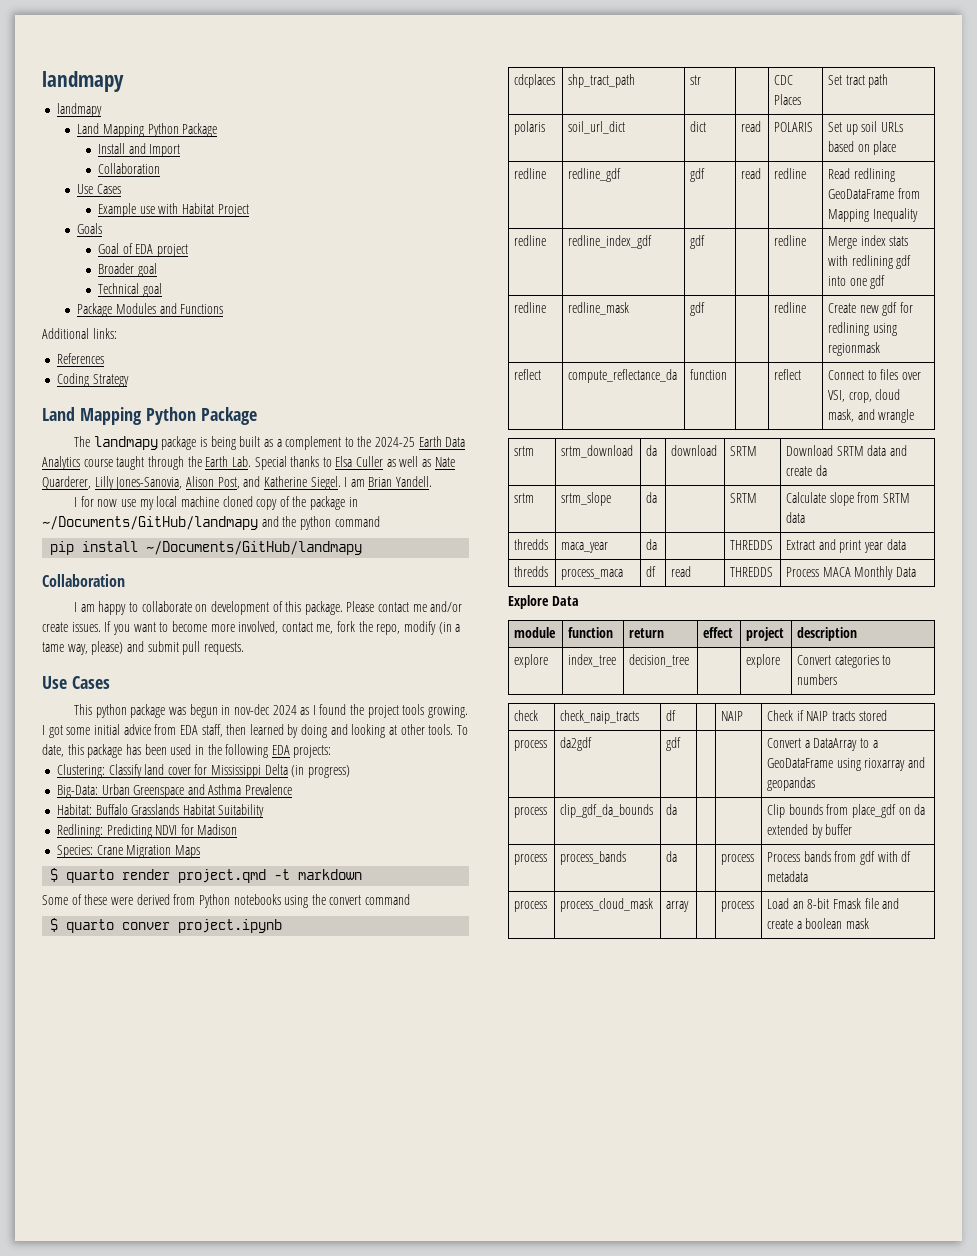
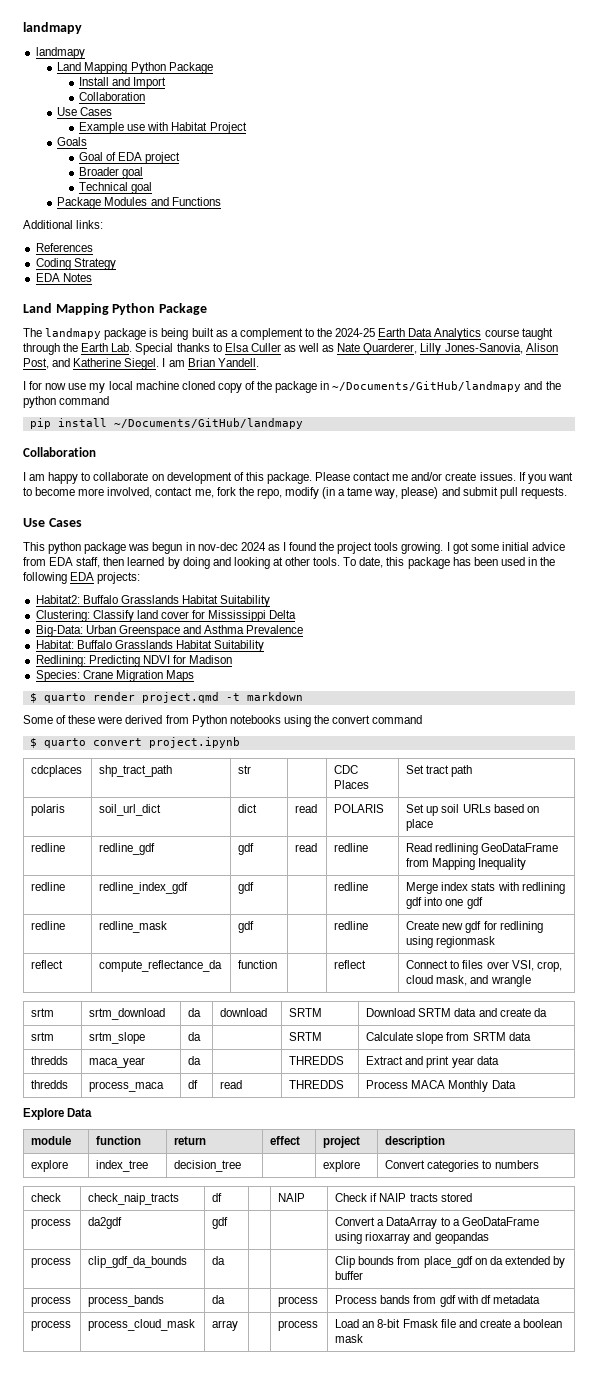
(129, 380) none -> [35,273,92,282] // EDA Notes
(332, 751) none -> [35,595,271,607] // Habitat2: Buffalo Grasslands Habitat Suitability
[291,765,351,778] (in progress) -> (297, 614) none
[122,922,171,930] conver -> [92,738,142,746] convert

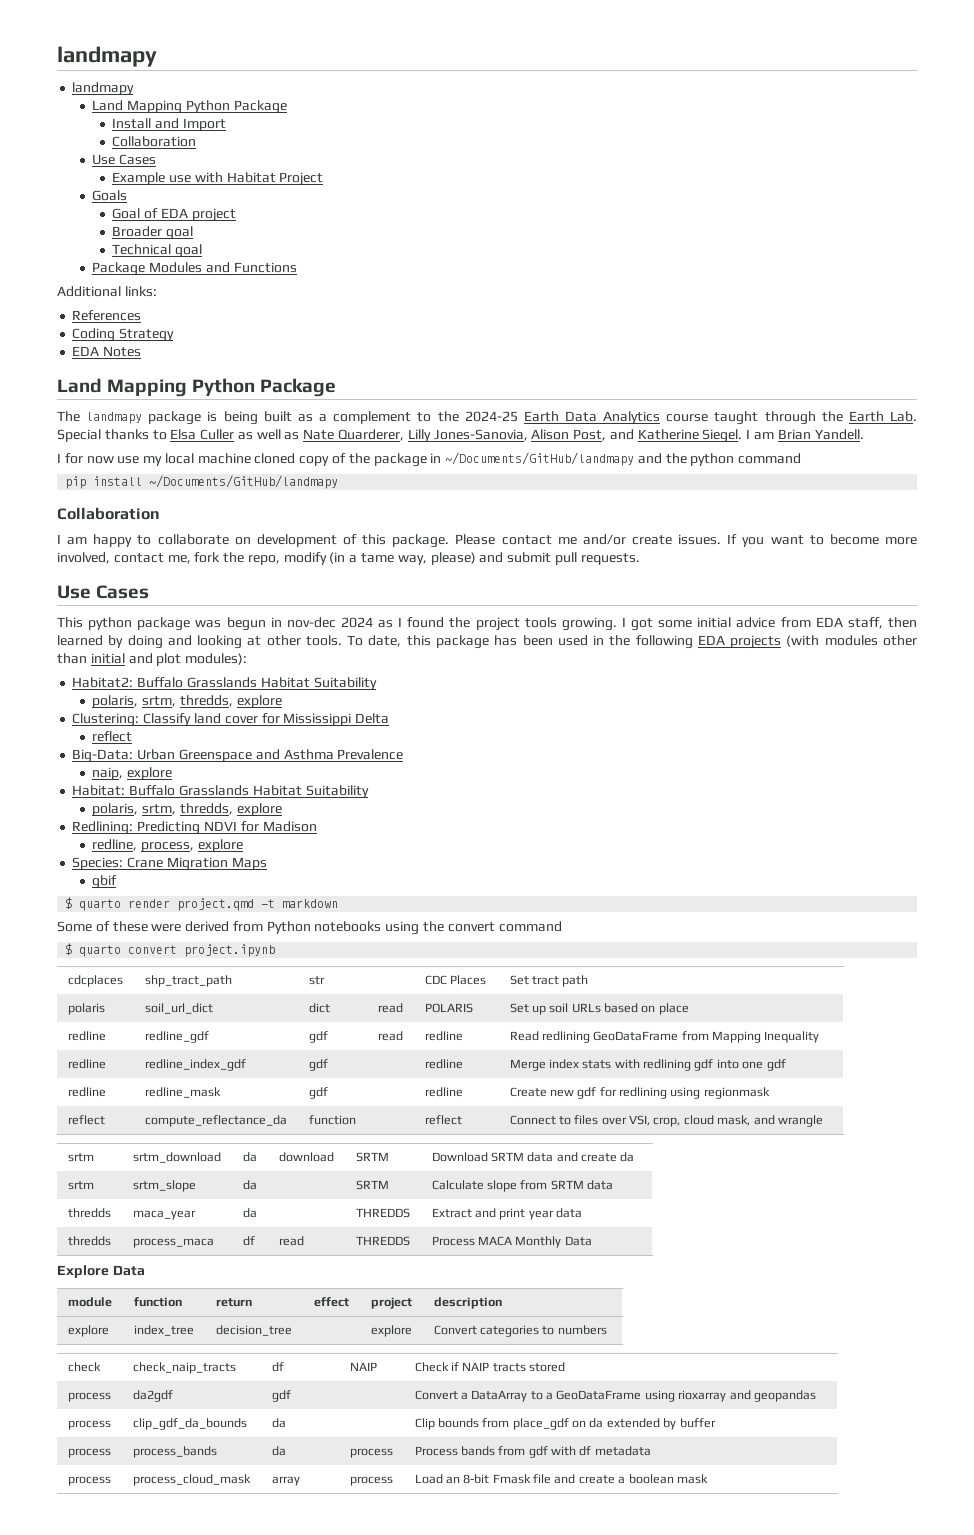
[97,572,141,584] projects: -> [730,635,917,649] [57,653,248,666] projects (with modules other than initial and plot modules):
(271, 601) none -> [92,695,282,708] // polaris, srtm, thredds, explore
(297, 614) none -> [92,731,133,742] // reflect
(304, 629) none -> [92,767,173,780] // naip, explore
(265, 646) none -> [92,803,282,816] // polaris, srtm, thredds, explore
(233, 659) none -> [92,839,243,852] // redline, process, explore
(194, 676) none -> [92,875,118,889] // gbif

